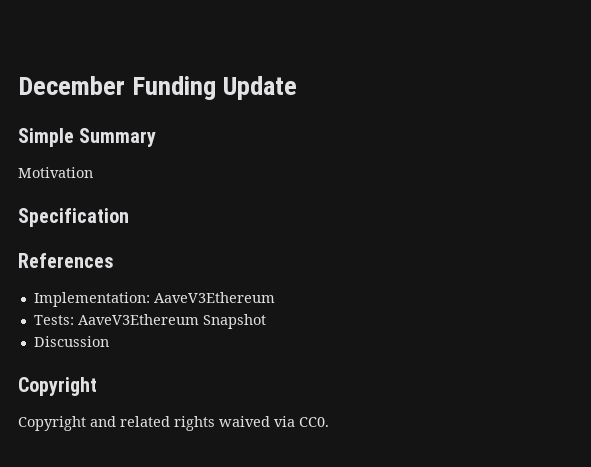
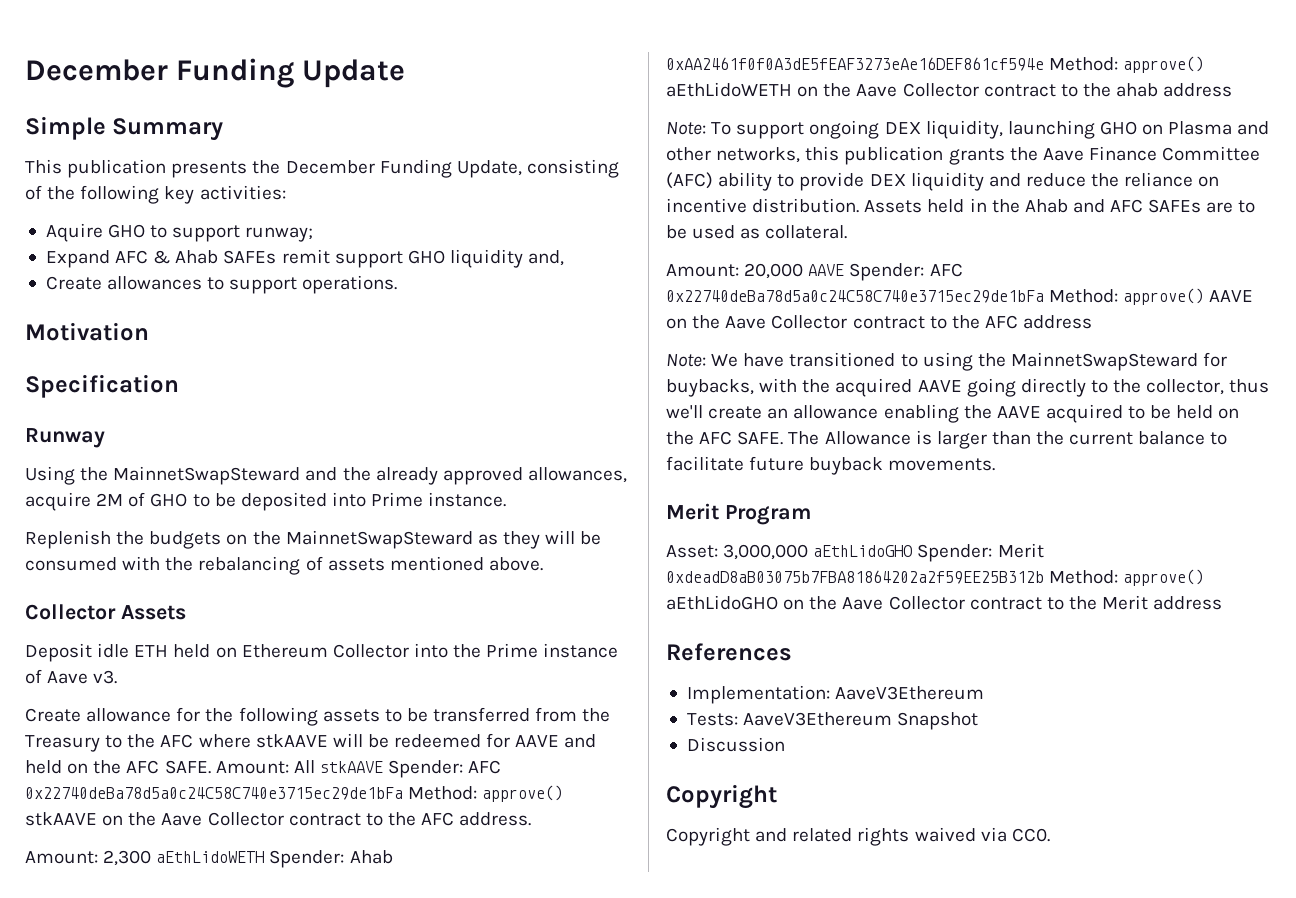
[18,167,93,178] [18,208,129,227] Motivation // Specification -> [25,159,619,178] [25,185,286,204] [45,223,314,242] [45,249,565,268] [45,275,398,294] [25,322,149,341] [25,374,179,398] [25,428,105,448] [25,466,627,485] [25,492,507,511] [25,530,602,549] [25,556,543,575] [25,604,186,620] [25,643,619,662] [25,669,118,684] [25,707,611,726] [25,733,597,752] [25,760,502,778] [25,785,564,802] [25,812,532,826] [25,850,393,868] [666,56,1205,73] [666,82,1233,97] [666,120,1270,139] [666,146,1261,165] [666,172,1220,191] [666,198,1256,213] [666,225,848,239] [666,263,963,281] [666,288,1254,305] [666,315,1093,329] [666,352,1228,371] [666,378,1270,397] [666,404,1240,423] [666,430,1228,449] [666,456,996,475] [666,503,811,525] [666,543,1044,562] [666,569,1205,586] [666,595,1223,610] This publication presents the December Funding Update, consisting of the following key activities: // Aquire GHO to support runway; // Expand AFC & Ahab SAFEs remit support GHO liquidity and, // Create allowances to support operations. // Motivation // Specification // Runway // Using the MainnetSwapSteward and the already approved allowances, acquire 2M of GHO to be deposited into Prime instance. // Replenish the budgets on the MainnetSwapSteward as they will be consumed with the rebalancing of assets mentioned above. // Collector Assets // Deposit idle ETH held on Ethereum Collector into the Prime instance of Aave v3. // Create allowance for the following assets to be transferred from the Treasury to the AFC where stkAAVE will be redeemed for AAVE and held on the AFC SAFE. Amount: All stkAAVE Spender: AFC 0x22740deBa78d5a0c24C58C740e3715ec29de1bFa Method: approve() stkAAVE on the Aave Collector contract to the AFC address. // Amount: 2,300 aEthLidoWETH Spender: Ahab 0xAA2461f0f0A3dE5fEAF3273eAe16DEF861cf594e Method: approve() aEthLidoWETH on the Aave Collector contract to the ahab address // Note: To support ongoing DEX liquidity, launching GHO on Plasma and other networks, this publication grants the Aave Finance Committee (AFC) ability to provide DEX liquidity and reduce the reliance on incentive distribution. Assets held in the Ahab and AFC SAFEs are to be used as collateral. // Amount: 20,000 AAVE Spender: AFC 0x22740deBa78d5a0c24C58C740e3715ec29de1bFa Method: approve() AAVE on the Aave Collector contract to the AFC address // Note: We have transitioned to using the MainnetSwapSteward for buybacks, with the acquired AAVE going directly to the collector, thus we'll create an allowance enabling the AAVE acquired to be held on the AFC SAFE. The Allowance is larger than the current balance to facilitate future buyback movements. // Merit Program // Asset: 3,000,000 aEthLidoGHO Spender: Merit 0xdeadD8aB03075b7FBA81864202a2f59EE25B312b Method: approve() aEthLidoGHO on the Aave Collector contract to the Merit address

